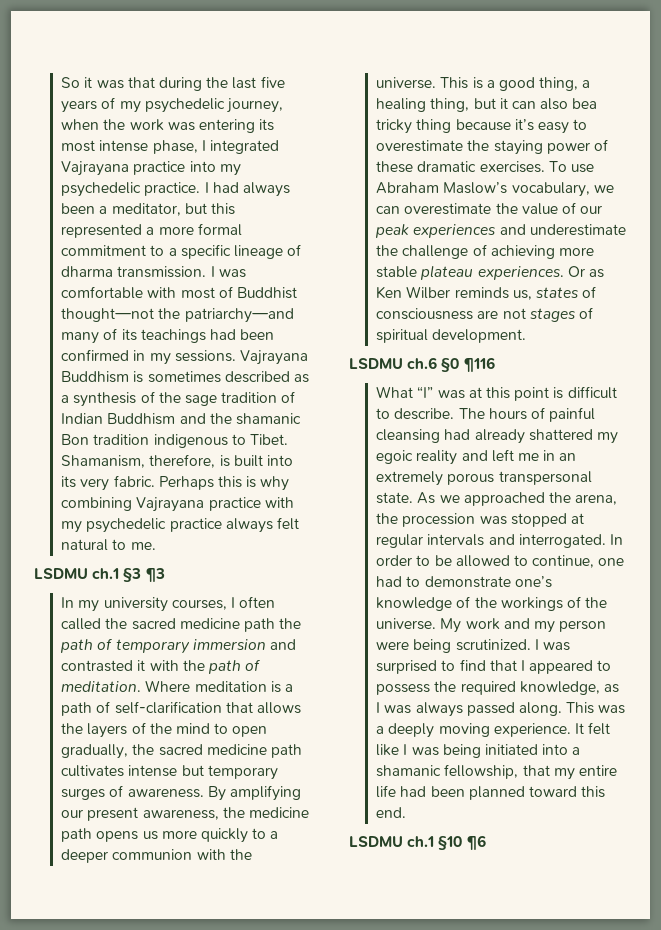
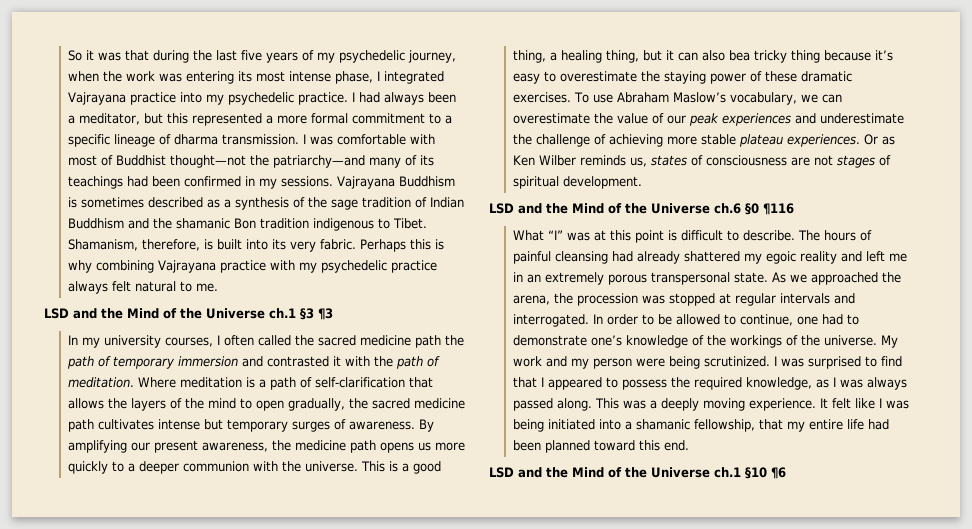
[34,568,88,579] LSDMU -> [44,308,265,319] LSD and the Mind of the Universe
[349,358,403,369] LSDMU -> [489,203,710,214] LSD and the Mind of the Universe
[349,836,403,847] LSDMU -> [489,467,710,478] LSD and the Mind of the Universe

